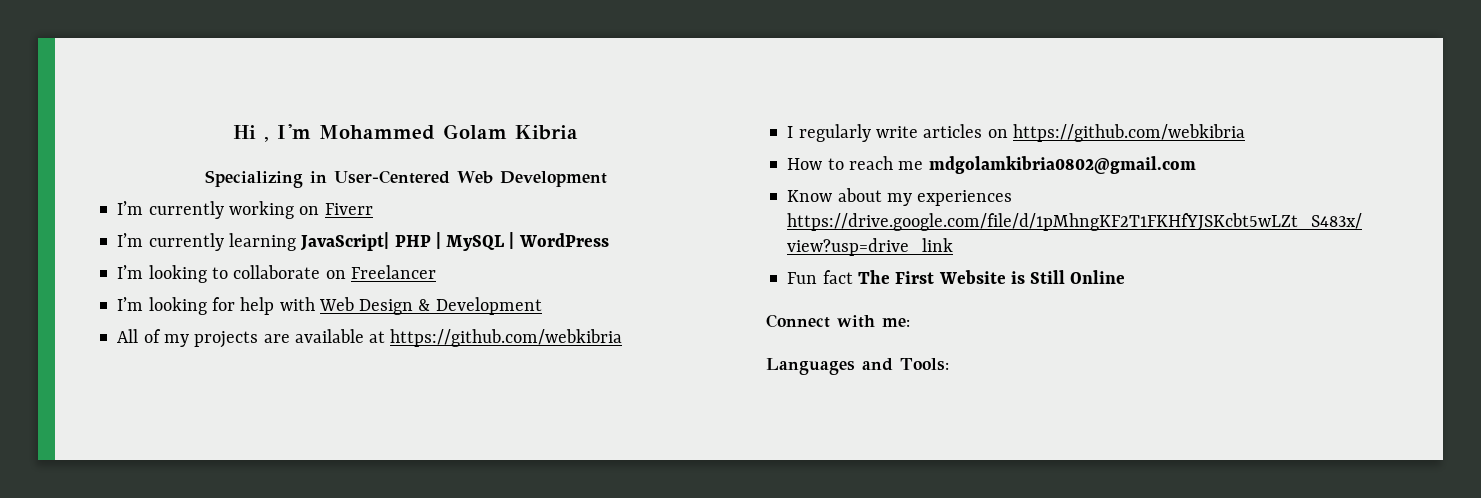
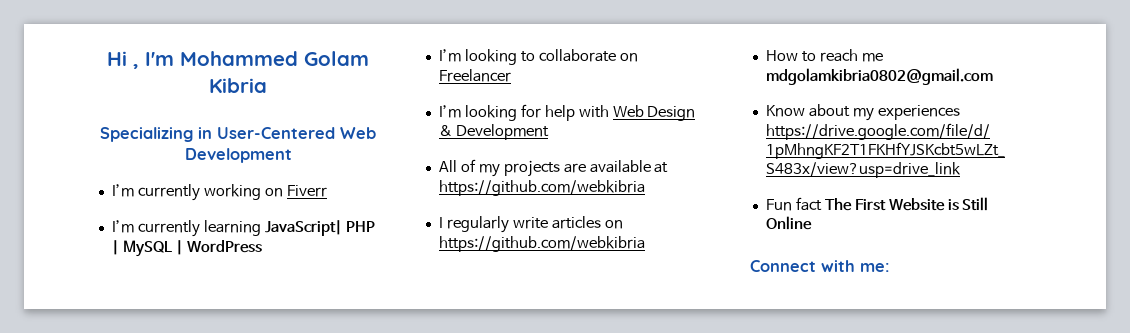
[766,358,949,375] // Languages and Tools: -> (890, 267) none

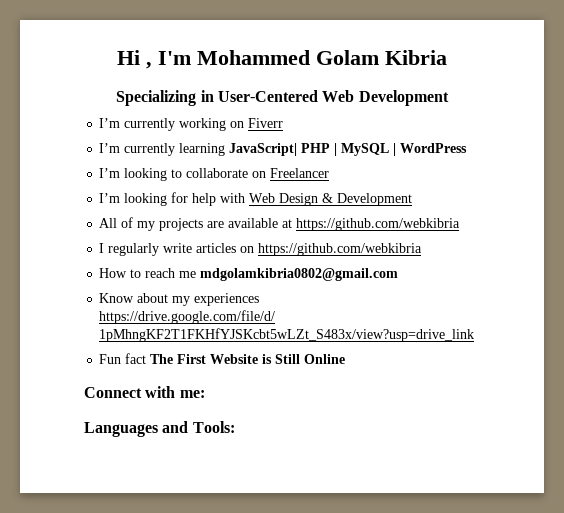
(890, 267) none -> [84,421,235,437] // Languages and Tools:

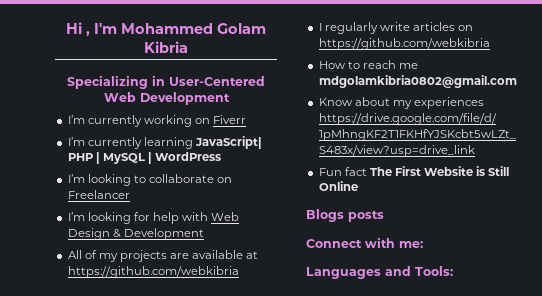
(346, 359) none -> [306,209,384,222] // Blogs posts

